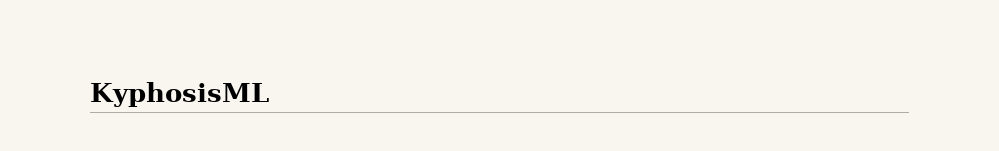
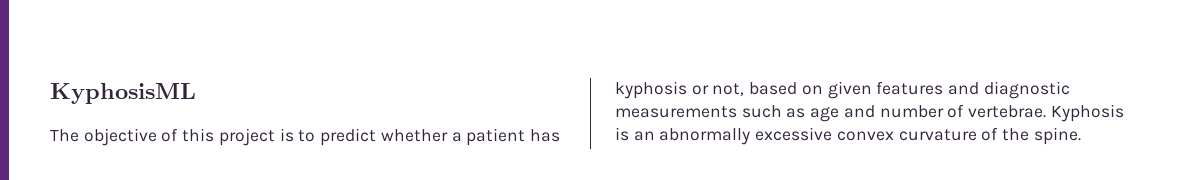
(269, 94) none -> [50,128,560,146] [615,81,1070,99] [615,104,1124,122] [615,127,1081,145] // The objective of this project is to predict whether a patient has kyphosis or not, based on given features and diagnostic measurements such as age and number of vertebrae. Kyphosis is an abnormally excessive convex curvature of the spine.

